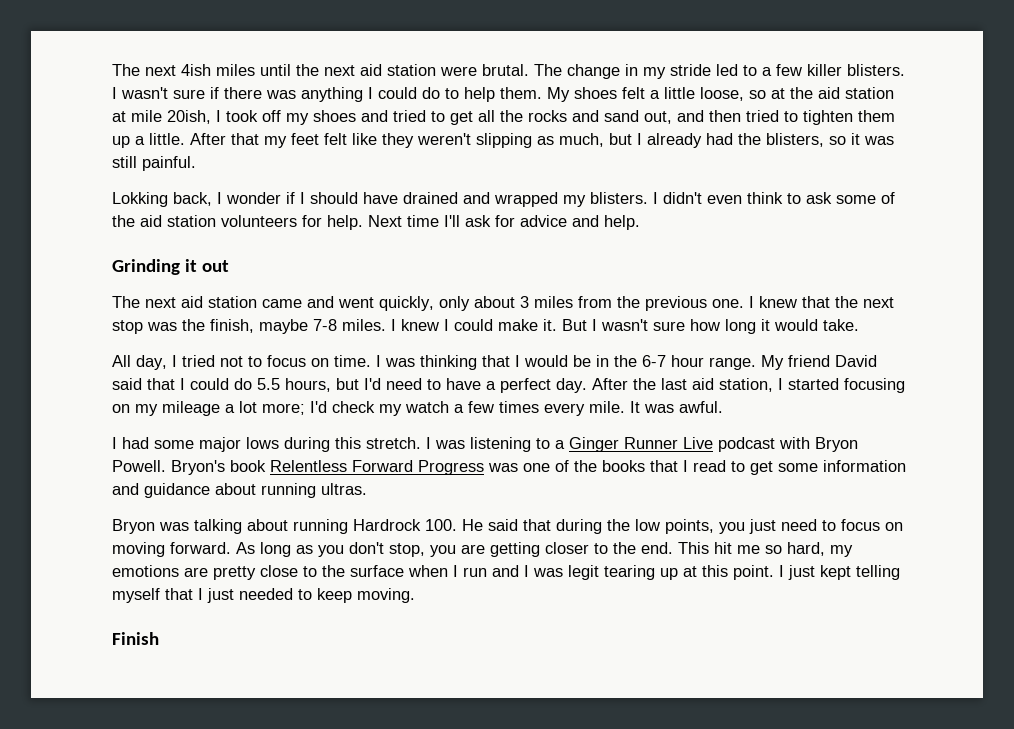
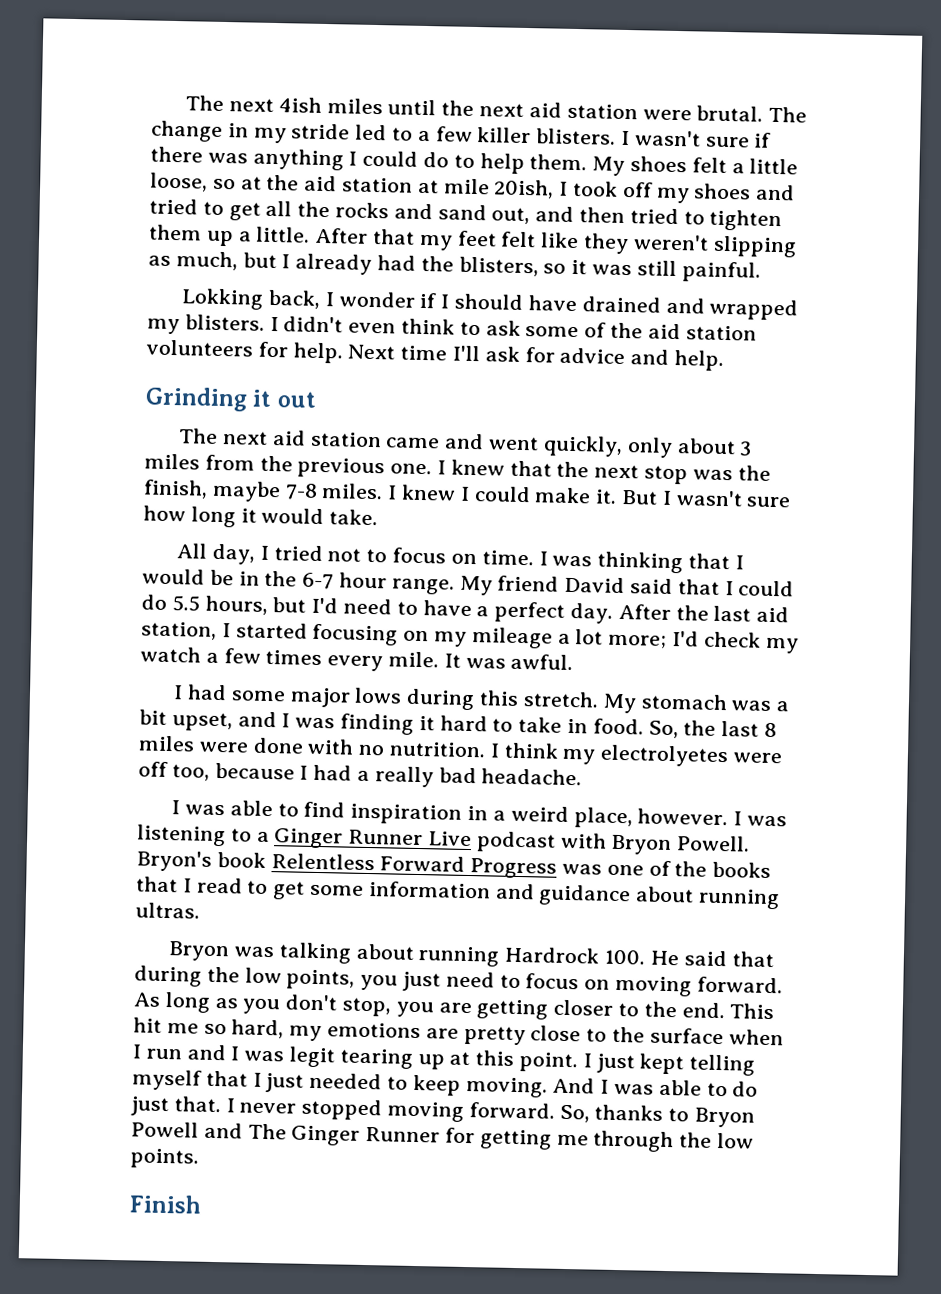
(421, 443) none -> [602,693,790,714] [139,709,778,739] [138,735,783,768] [138,761,583,788] [171,800,729,829] My stomach was a bit upset, and I was finding it hard to take in food. So, the last 8 miles were done with no nutrition. I think my electrolyetes were off too, because I had a really bad headache. // I was able to find inspiration in a weird place, however.
(415, 595) none -> [552,1077,759,1097] [130,1096,756,1128] [131,1121,755,1153] [130,1148,199,1169] And I was able to do just that. I never stopped moving forward. So, thanks to Bryon Powell and The Ginger Runner for getting me through the low points.

